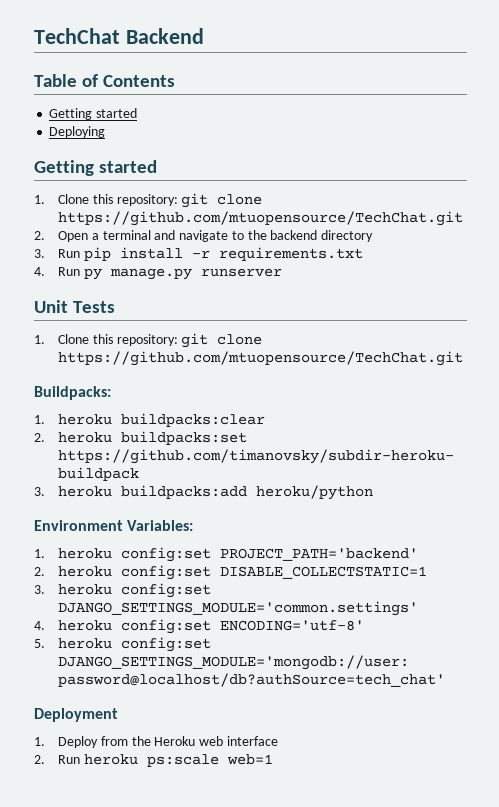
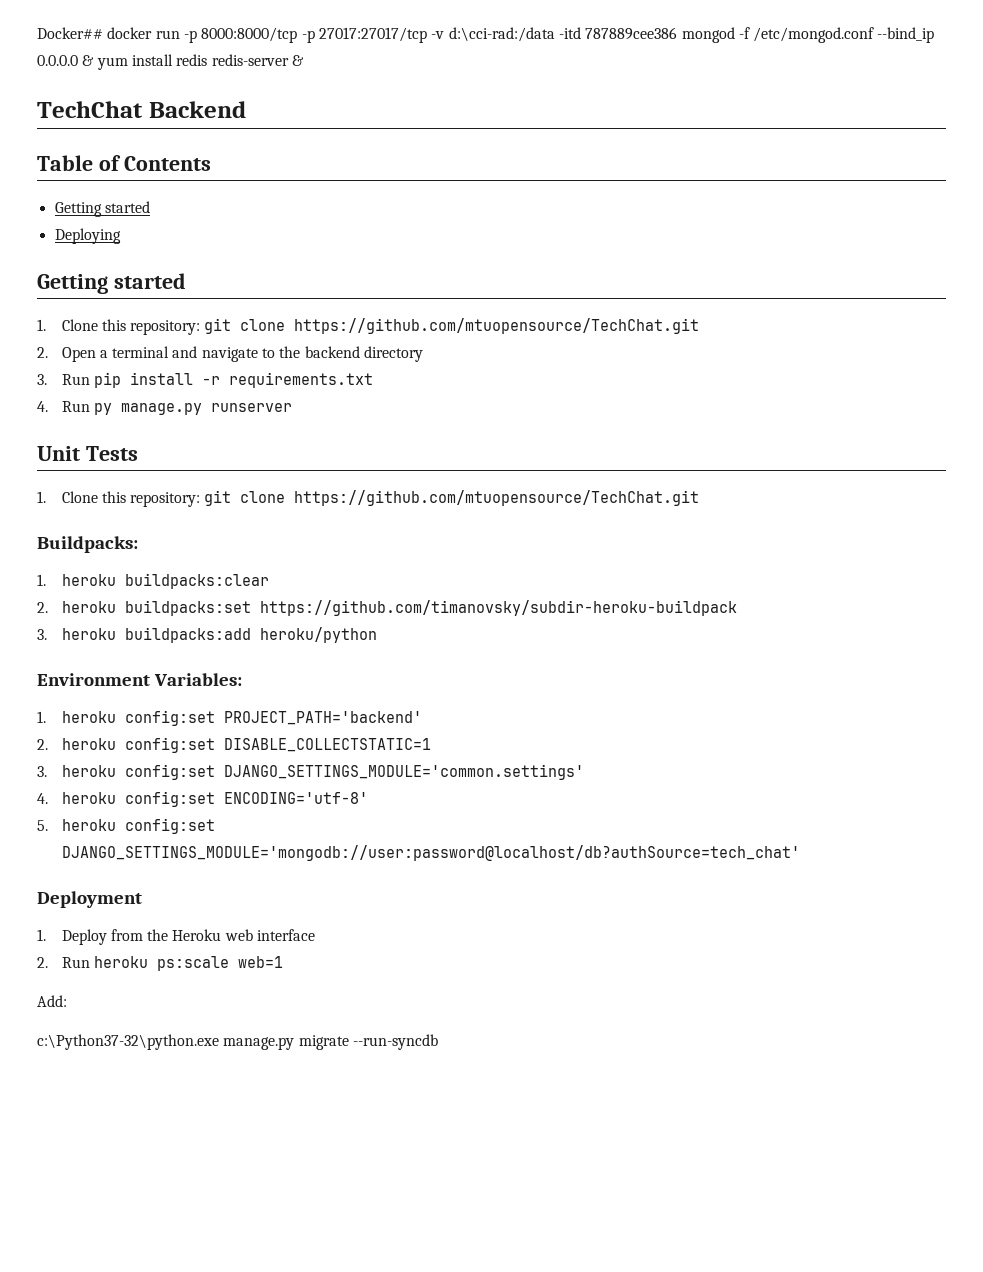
(34, 36) none -> [37,27,935,43] [37,54,304,70] Docker## docker run -p 8000:8000/tcp -p 27017:27017/tcp -v d:\cci-rad:/data -itd 787889cee386 mongod -f /etc/mongod.conf --bind_ip 0.0.0.0 & yum install redis redis-server & //
(273, 759) none -> [37,995,67,1007] [37,1034,438,1050] // Add: // c:\Python37-32\python.exe manage.py migrate --run-syncdb

